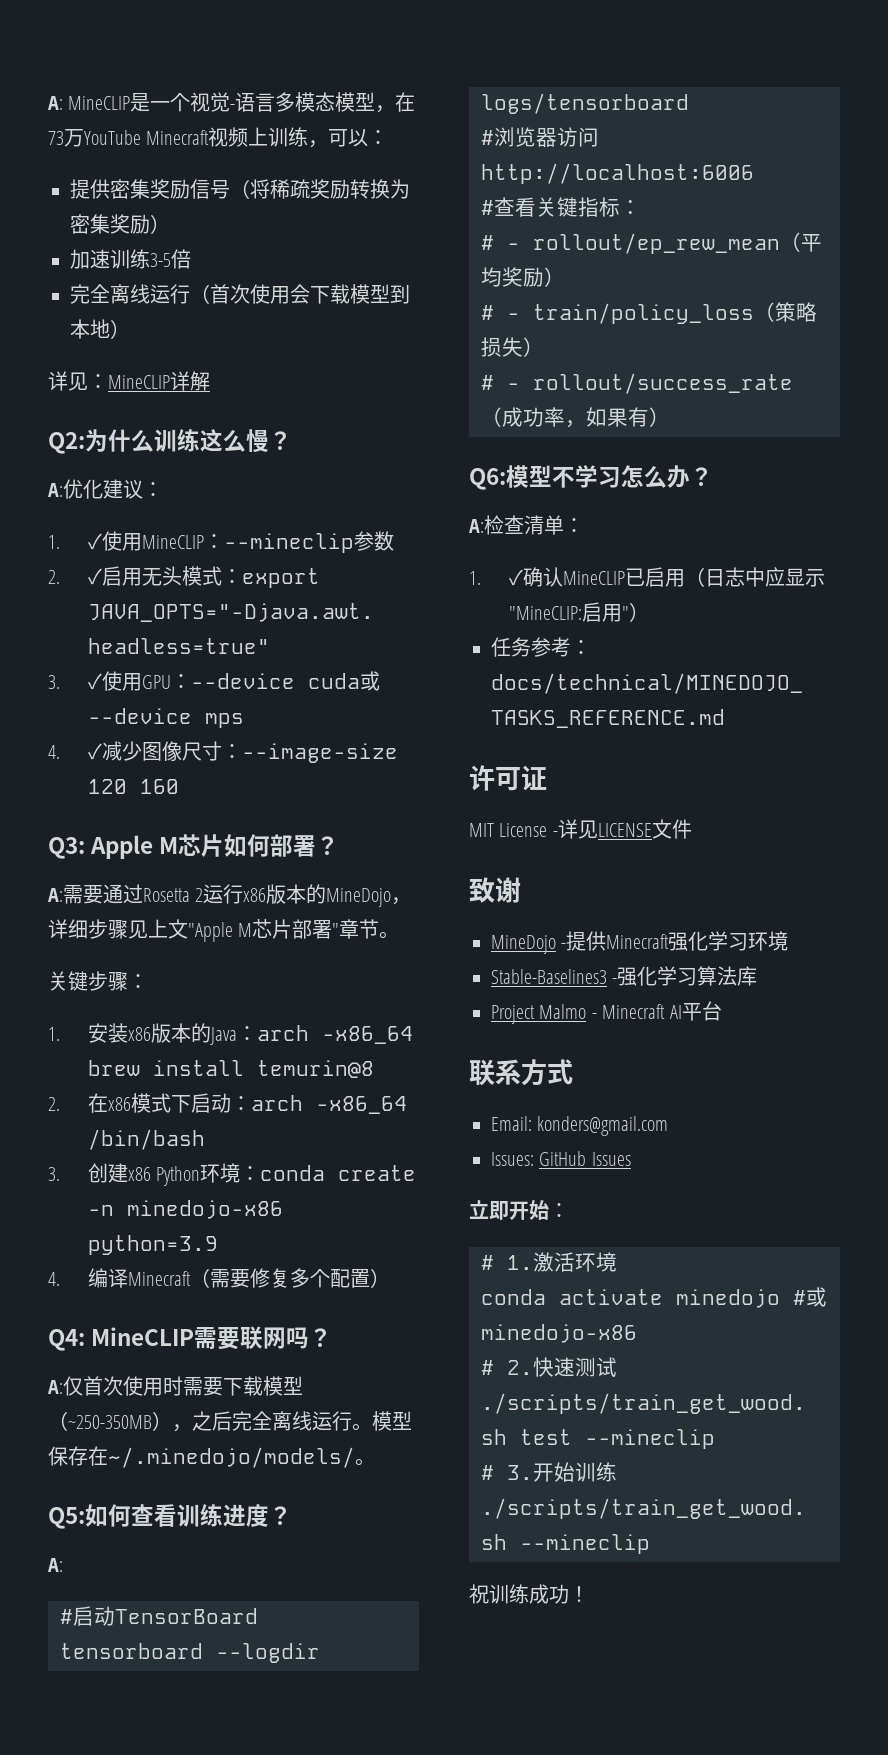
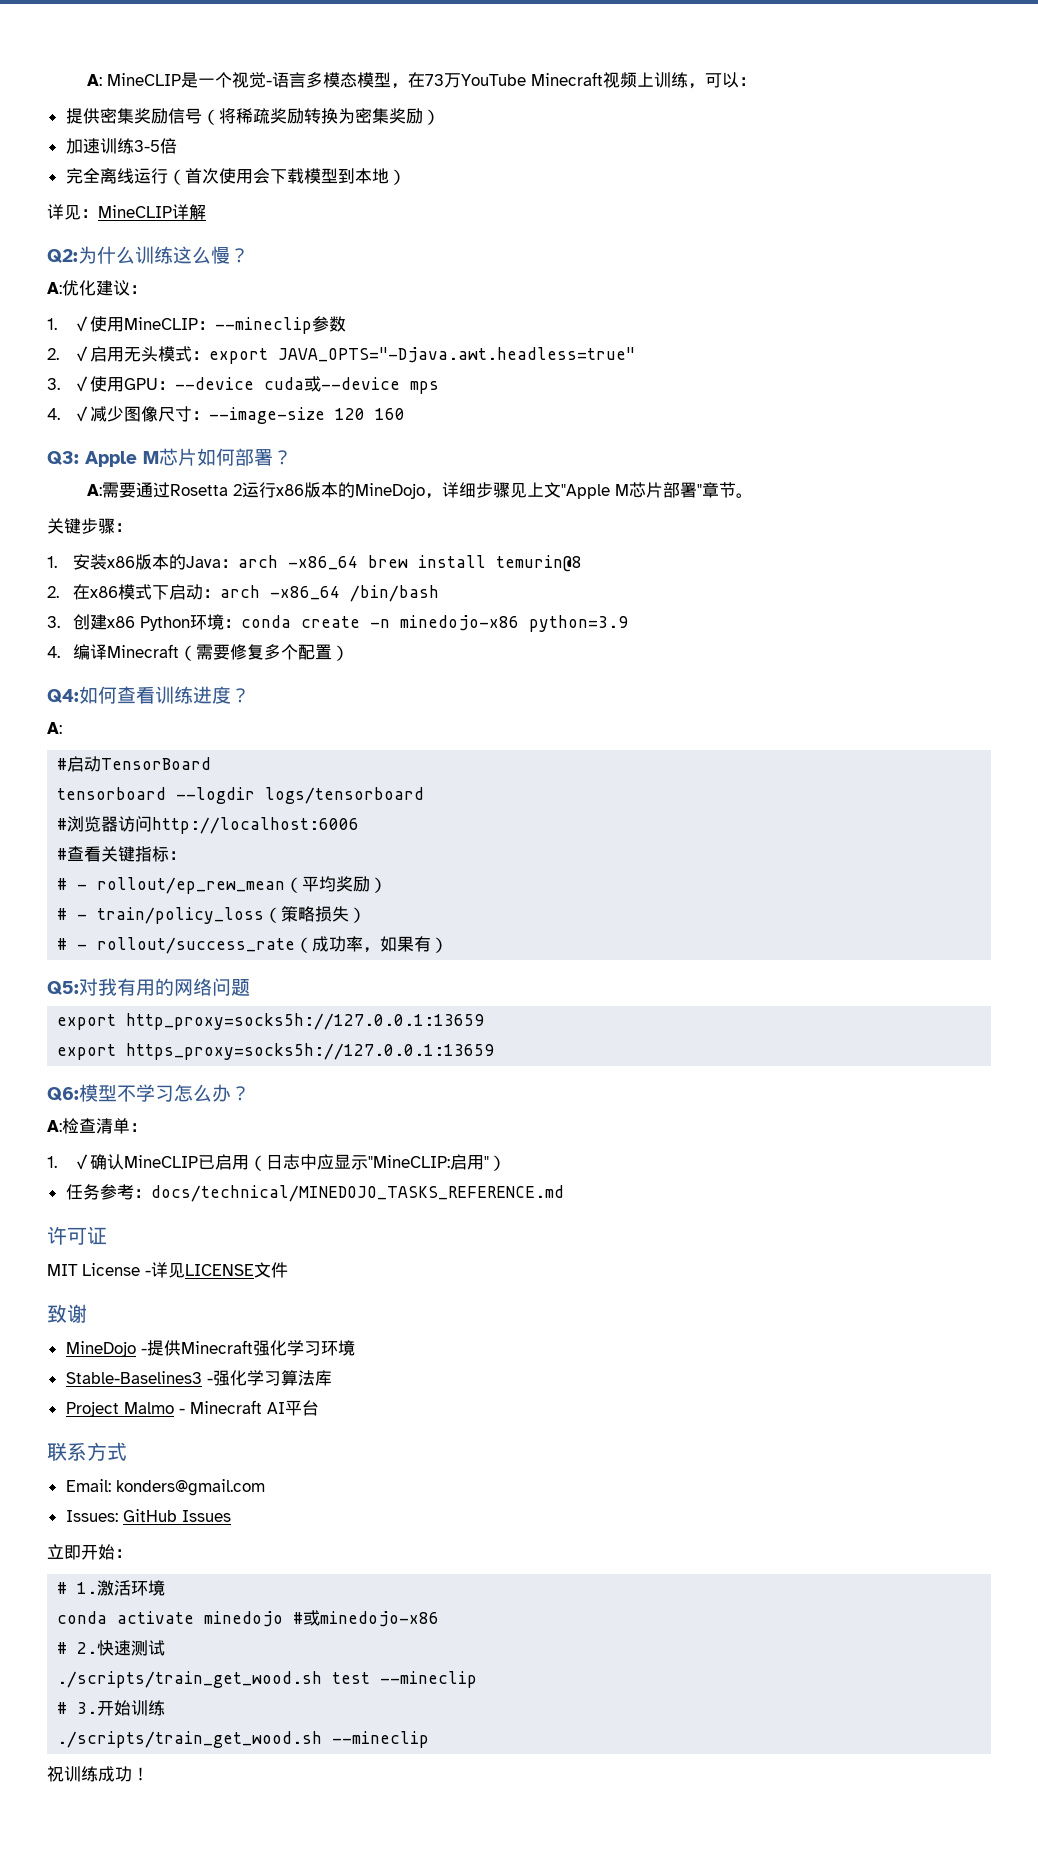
[91,1326,333,1350] [48,1376,303,1396] [48,1411,412,1432] [48,1446,375,1468] [48,1507,85,1529] MineCLIP需要联网吗？ // A:仅首次使用时需要下载模型（~250-350MB），之后完全离线运行。模型保存在~/.minedojo/models/。 // Q5: -> (79, 696) none
(670, 417) none -> [47,978,250,996] [57,1013,485,1030] [57,1043,495,1060] // Q5:对我有用的网络问题 // export http_proxy=socks5h://127.0.0.1:13659 // export https_proxy=socks5h://127.0.0.1:13659

